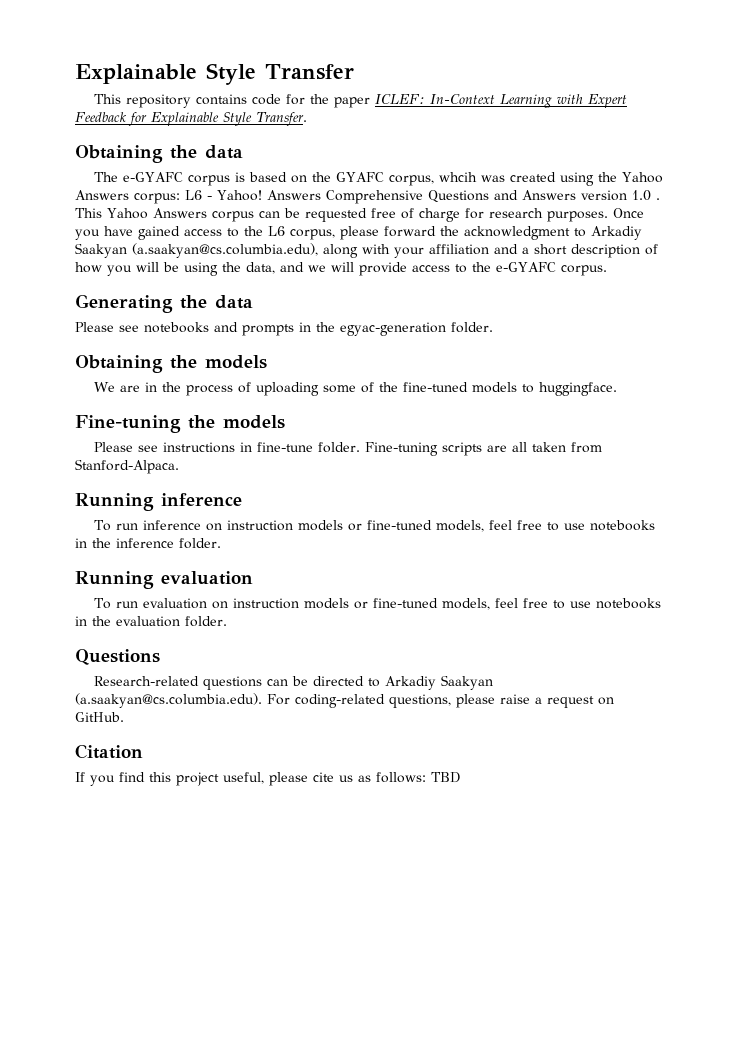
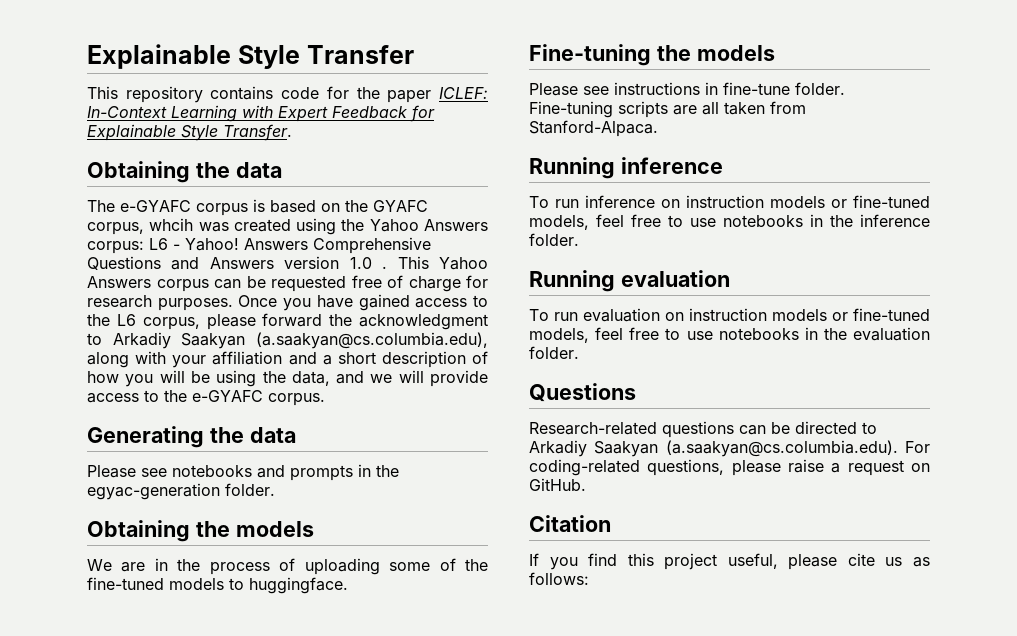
[431,772,461,783] TBD -> (589, 578) none

